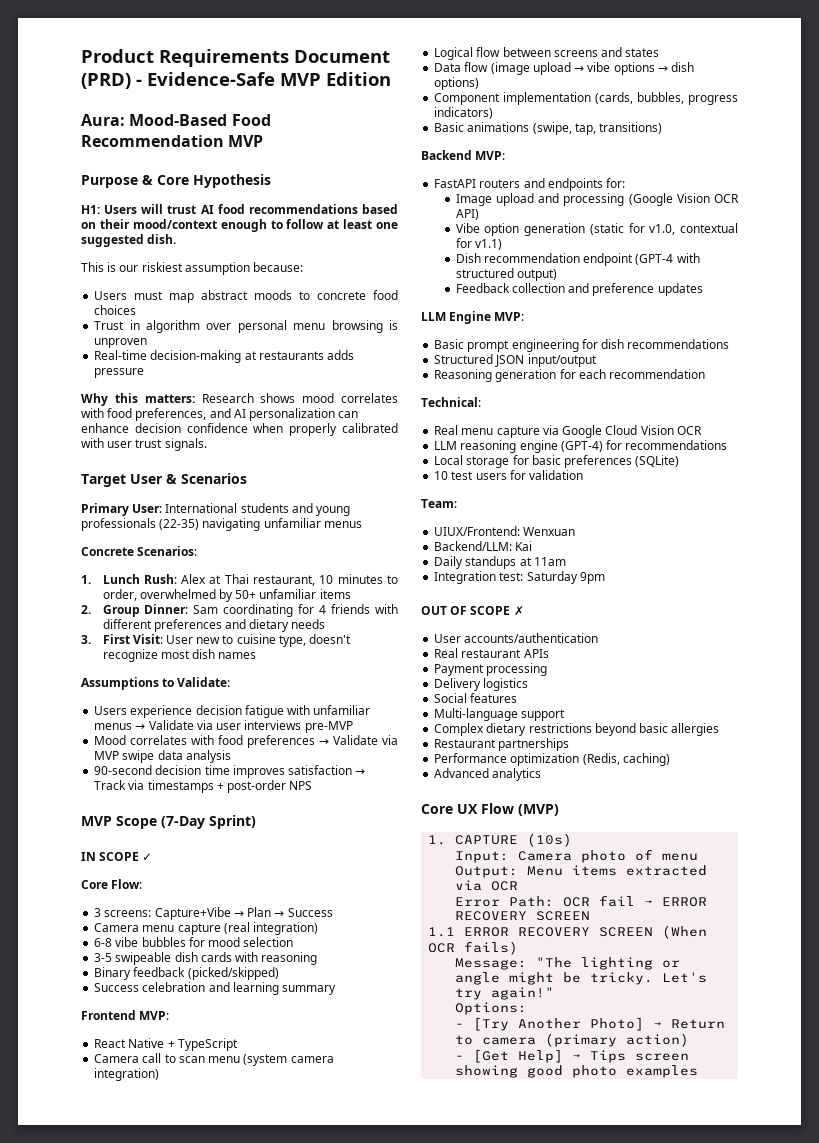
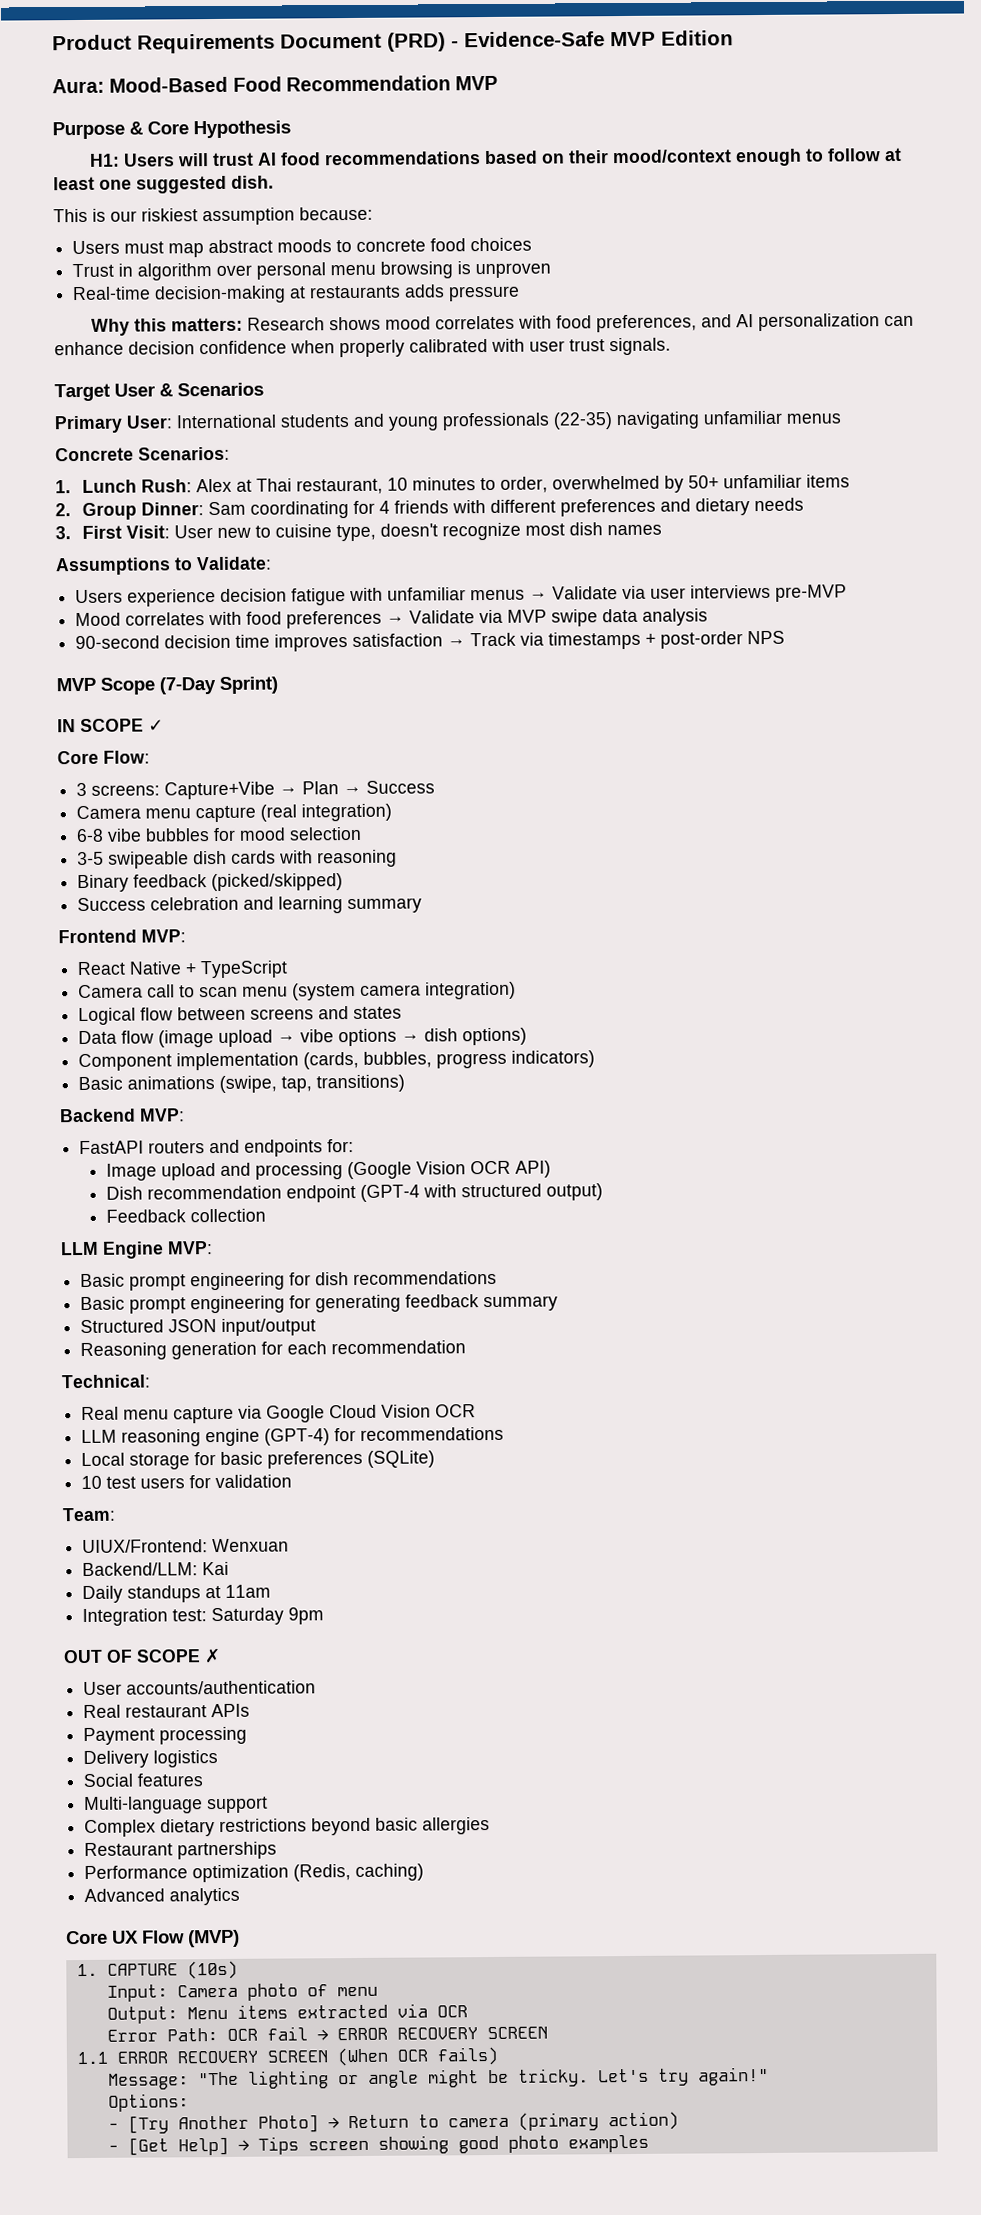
[455,223,738,236] [455,238,502,250] // Vibe option generation (static for v1.0, contextual for v1.1) -> (552, 1169) none
[568,283,703,296] and preference updates -> (267, 1215) none
(730, 344) none -> [80,1294,559,1314] // Basic prompt engineering for generating feedback summary

